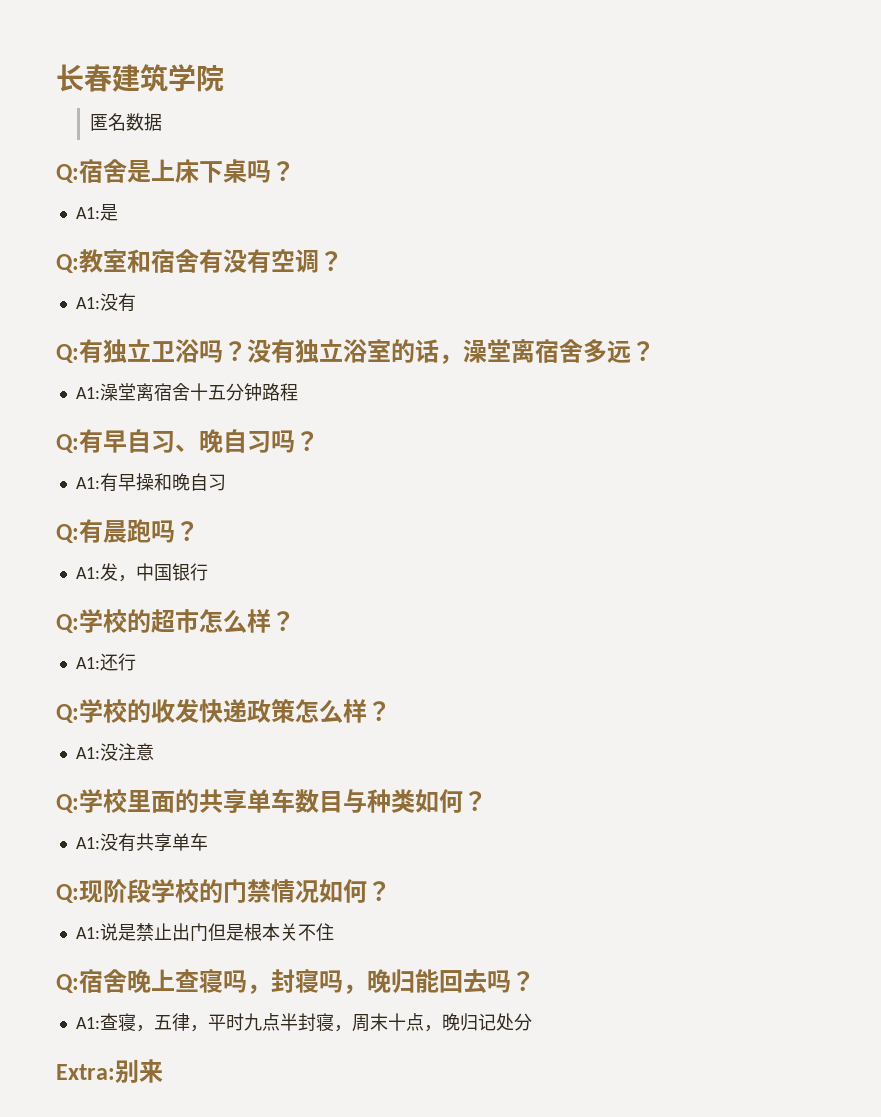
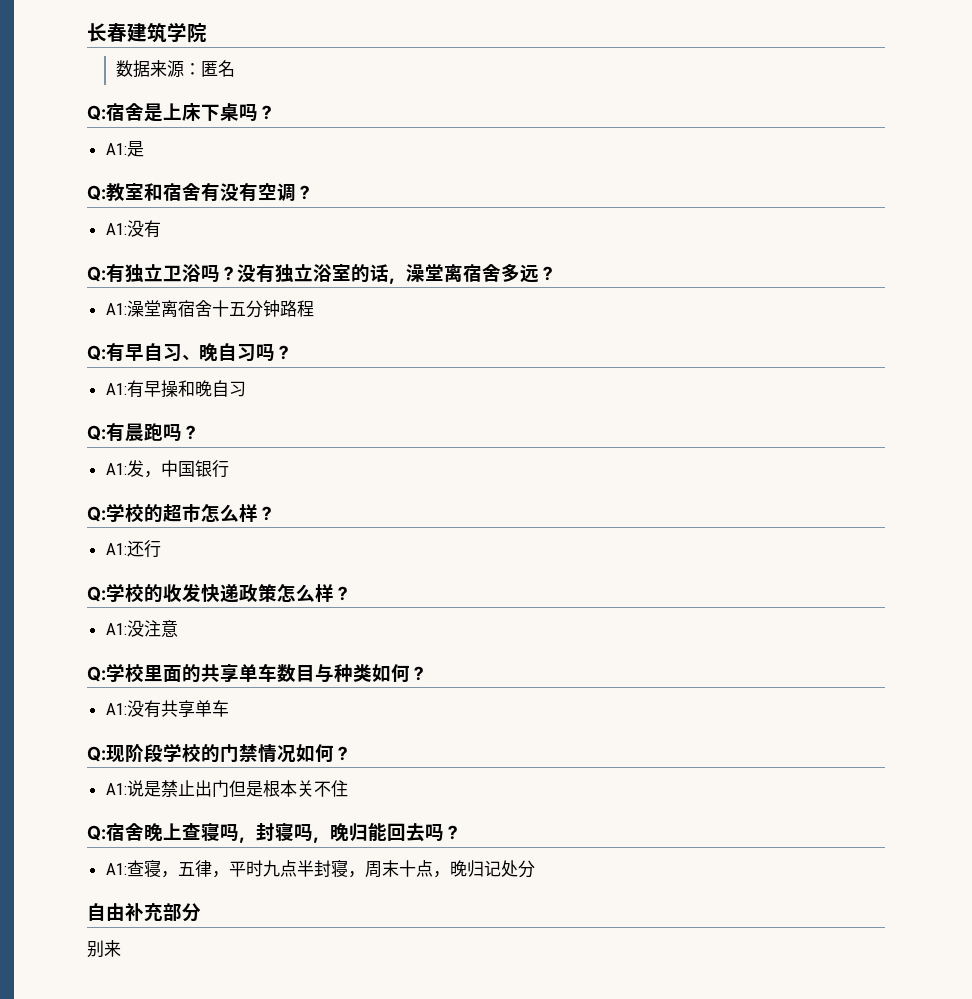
(224, 78) none -> [115,60,201,78] 数据来源：
[125,113,162,131] 数据 -> (235, 68) none
[56,1064,115,1080] Extra: -> [87,903,201,922] 自由补充部分 //

